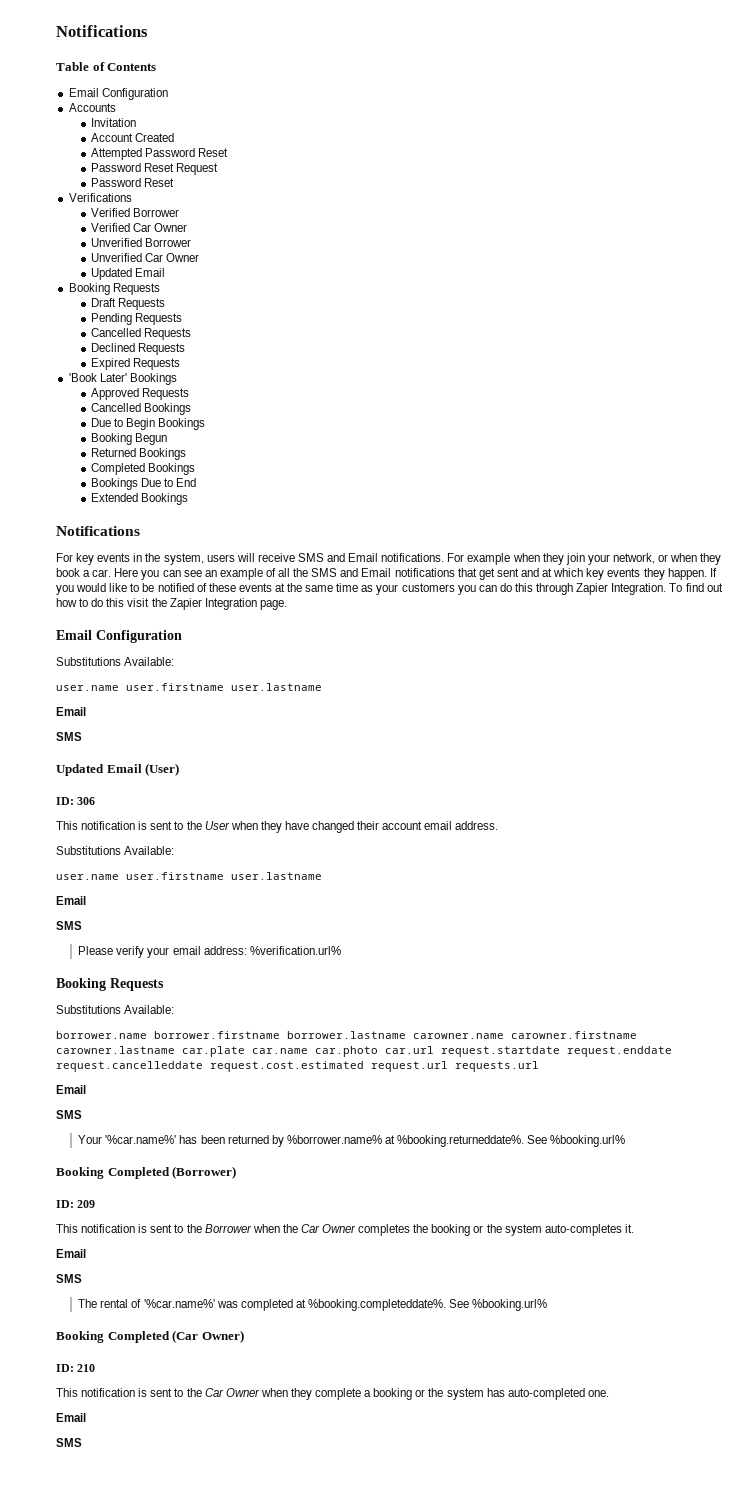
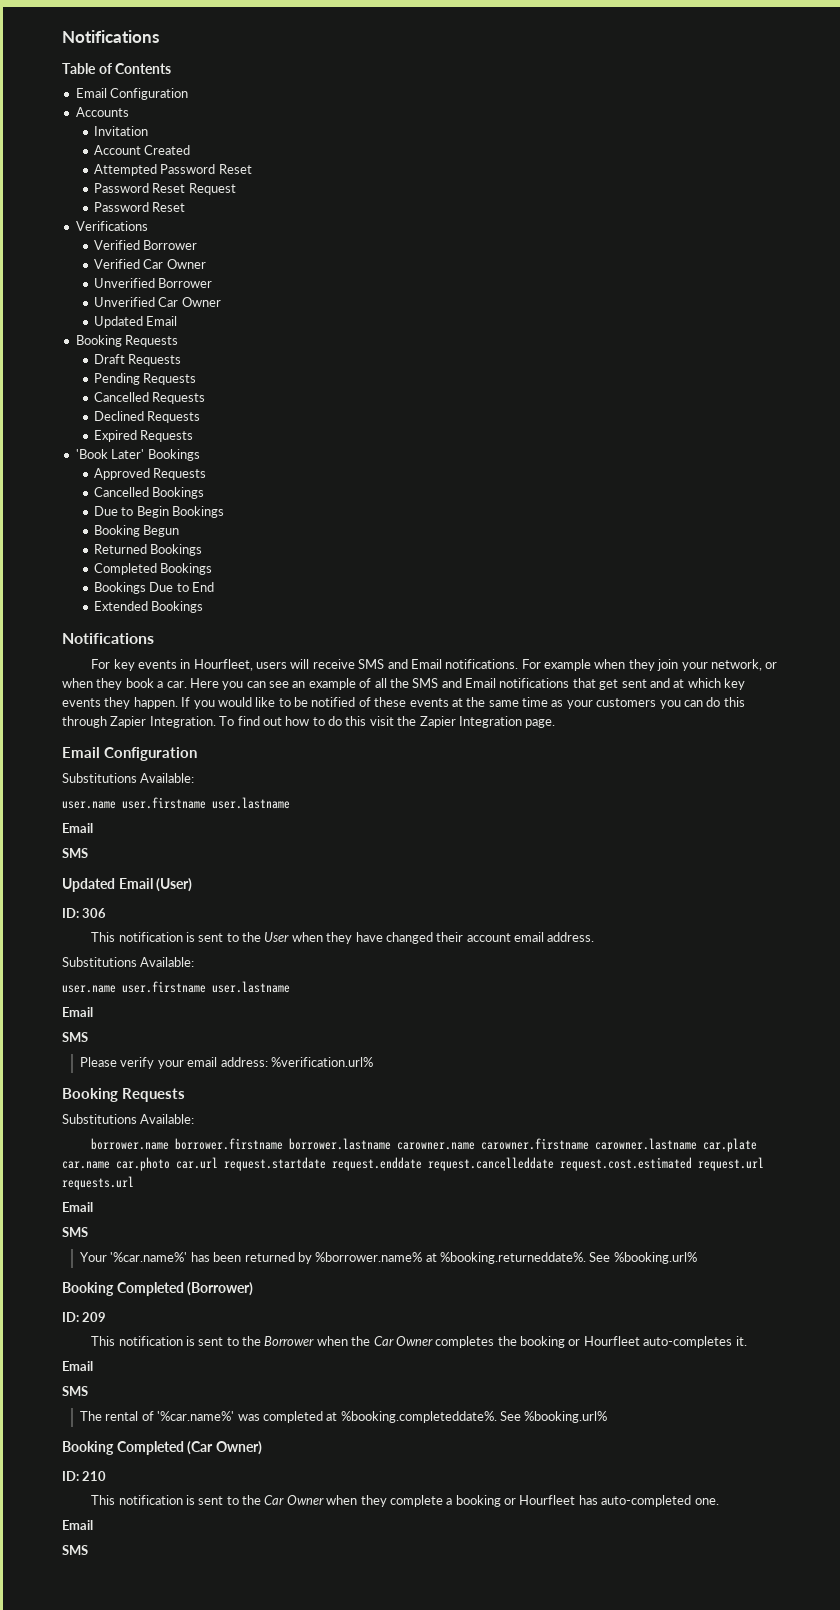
[145,553,204,565] the system, -> [193,659,253,671] Hourfleet,
[486,1224,542,1236] the system -> [583,1336,640,1346] Hourfleet
[428,1388,484,1400] the system -> [519,1495,576,1505] Hourfleet

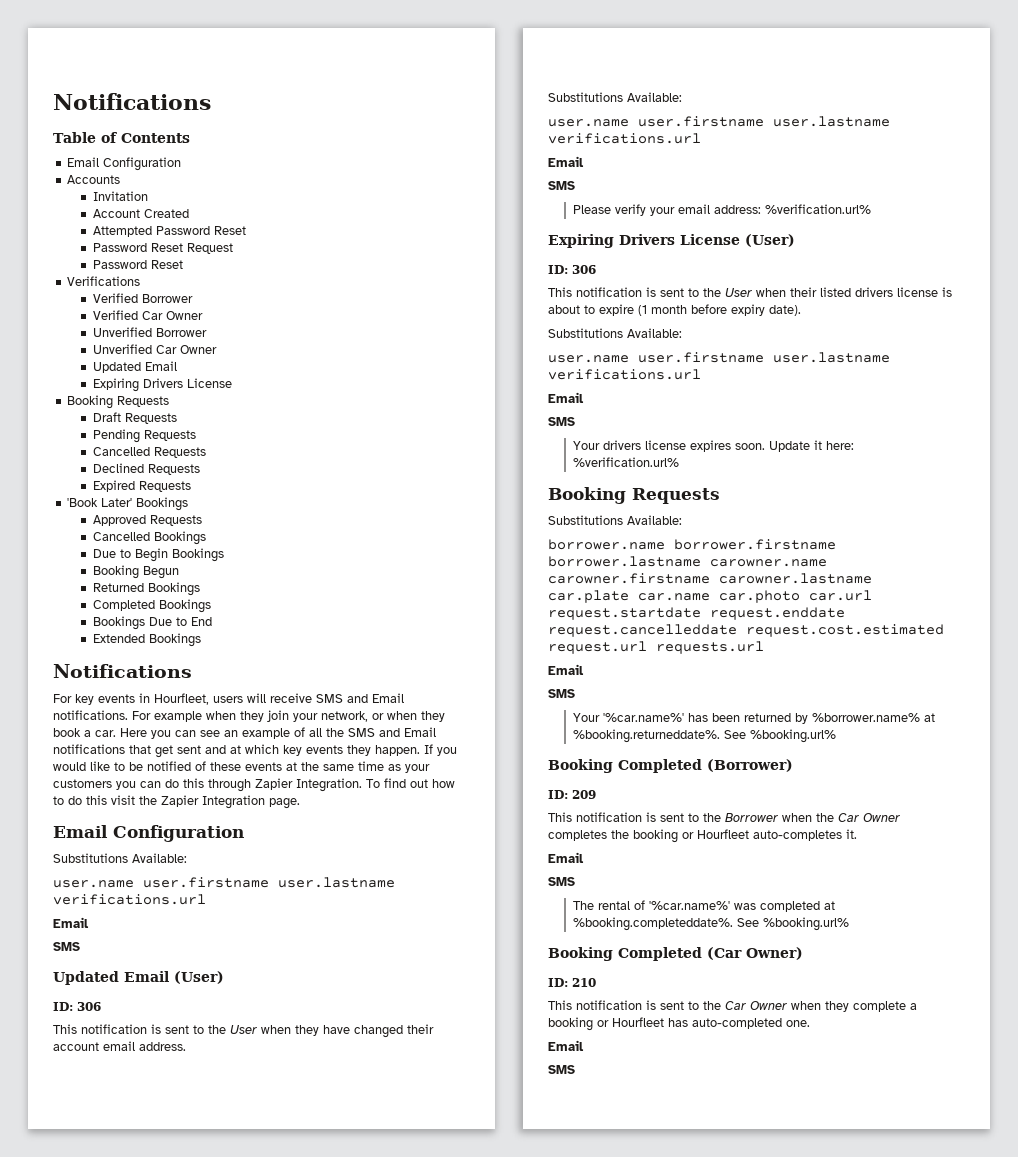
(178, 321) none -> [92,378,232,392] // Expiring Drivers License
(290, 803) none -> [53,894,206,905] verifications.url
(290, 987) none -> [548,133,701,144] verifications.url
(373, 1062) none -> [548,234,795,248] [548,265,596,274] [548,287,952,297] [548,304,801,316] [548,328,682,338] [548,352,890,363] [548,369,701,380] [548,392,584,403] [548,417,575,426] [573,440,855,452] [573,457,680,467] // Expiring Drivers License (User) // ID: 306 // This notification is sent to the User when their listed drivers license is about to expire (1 month before expiry date). // Substitutions Available: // user.name user.firstname user.lastname verifications.url // Email // SMS // Your drivers license expires soon. Update it here: %verification.url%

